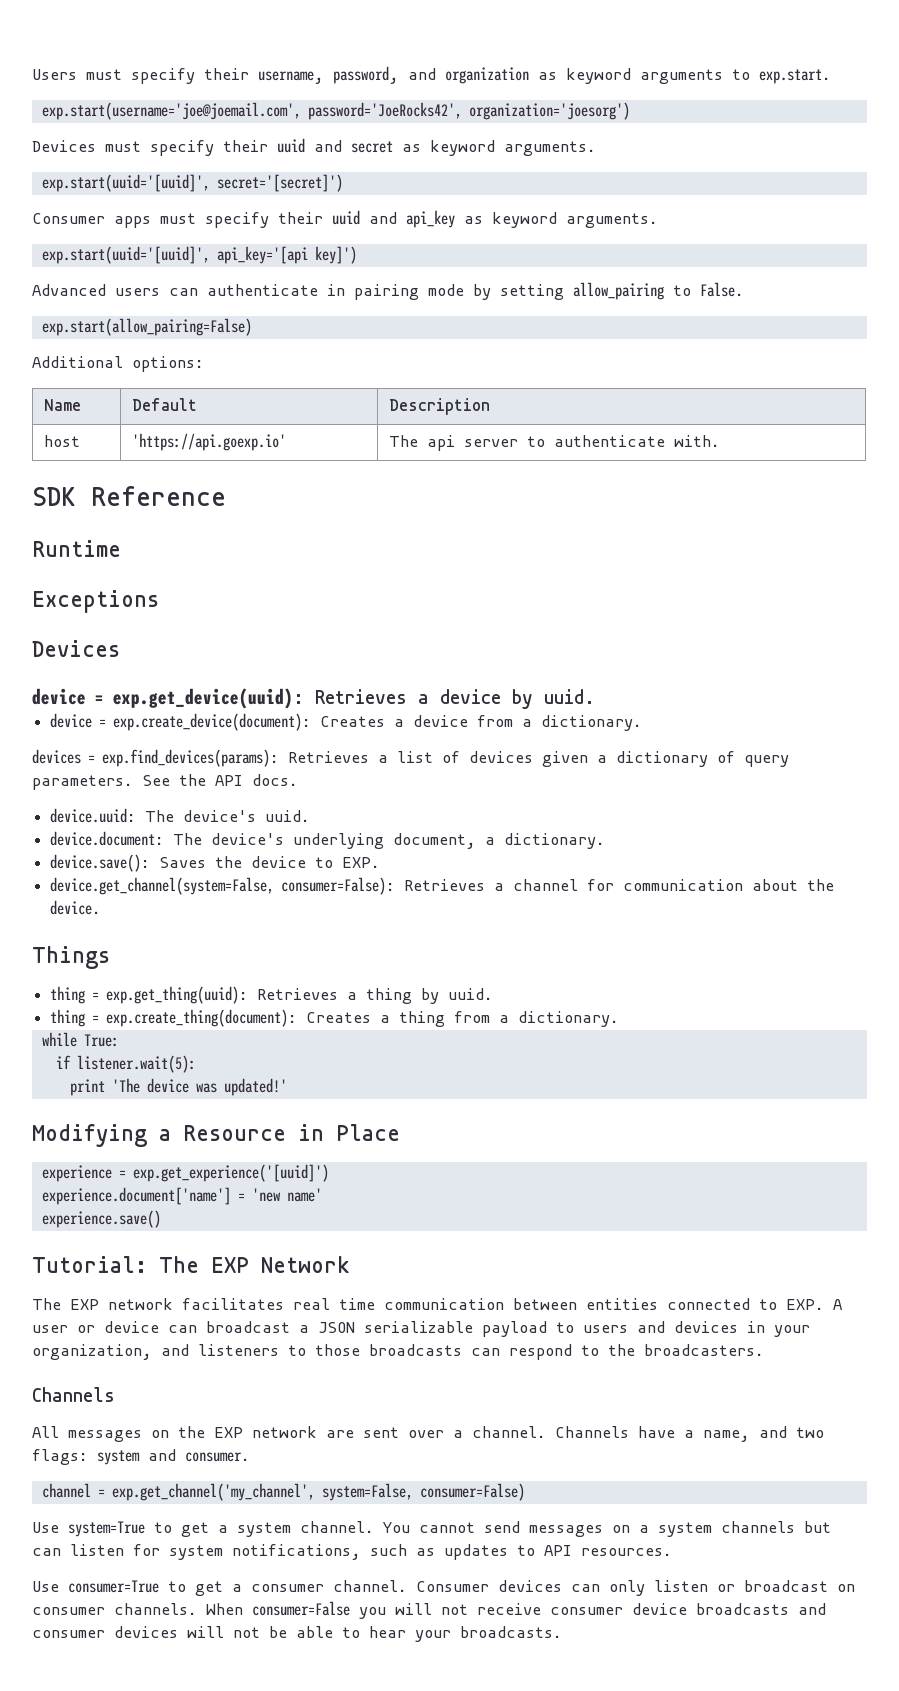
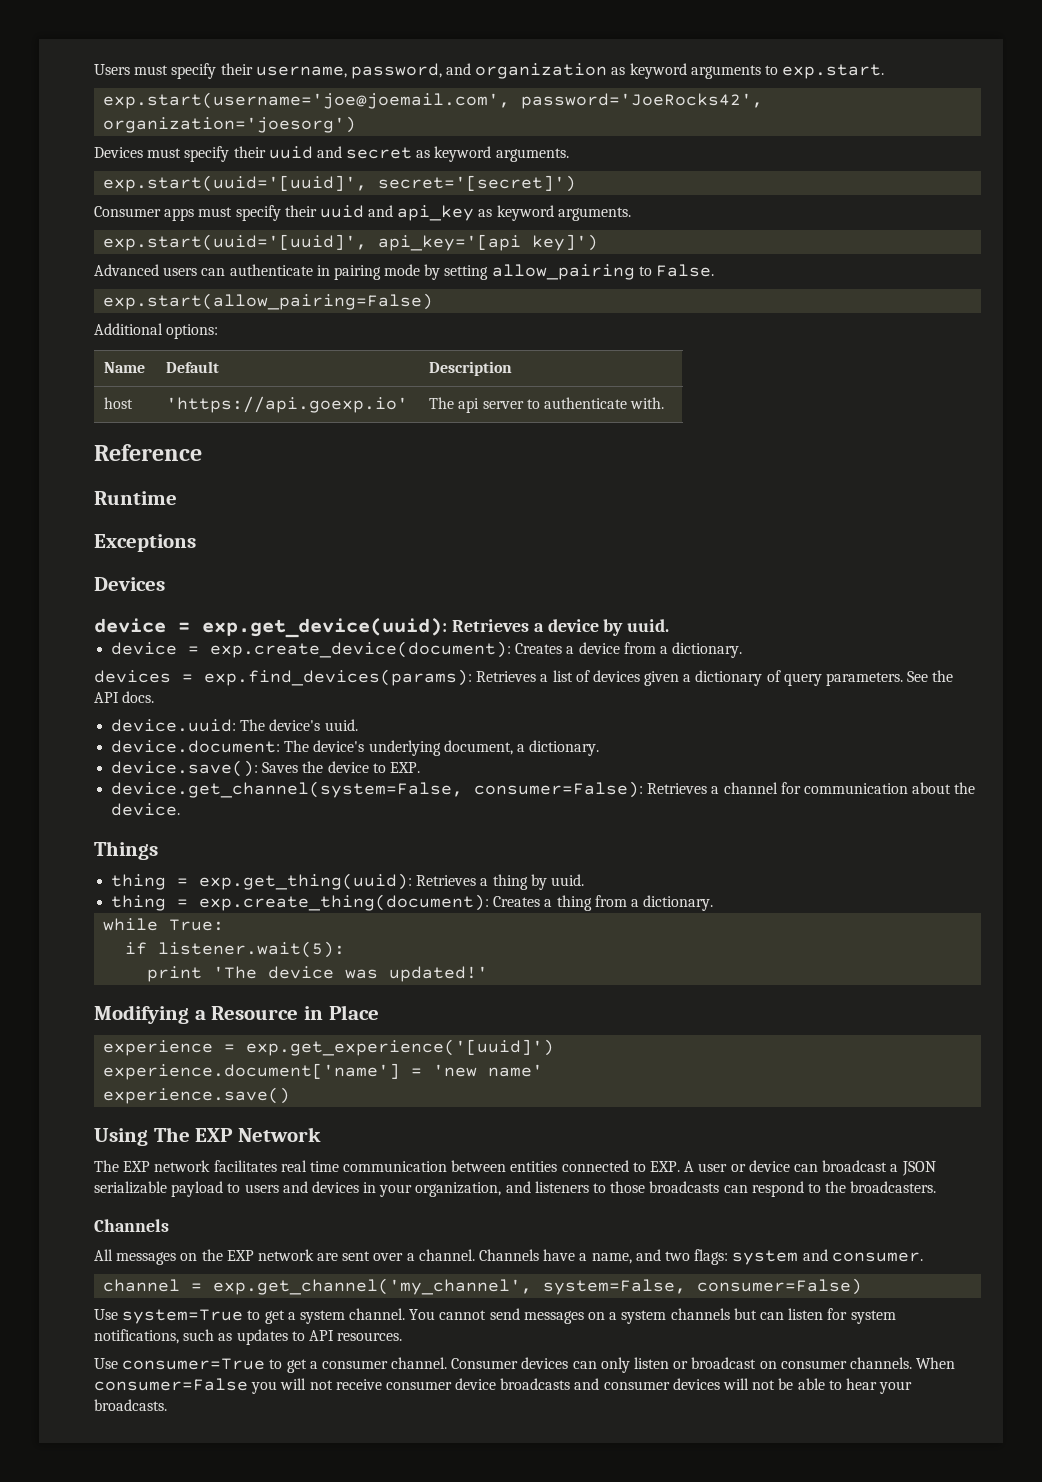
[32,487,76,506] SDK -> (665, 403) none
[32,1256,147,1273] Tutorial: -> [94,1128,148,1146] Using

